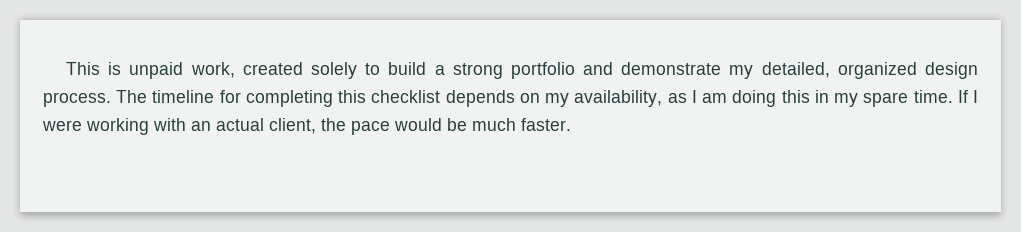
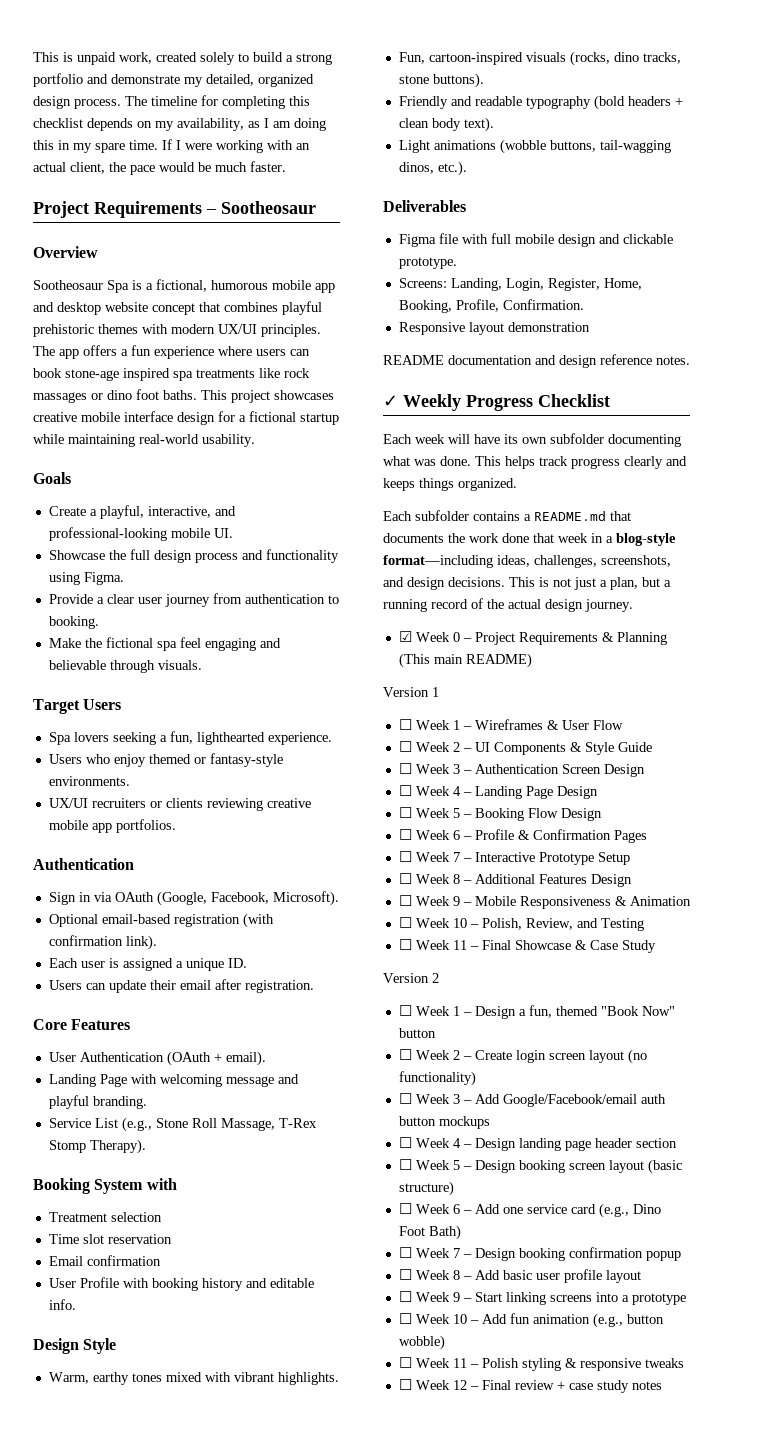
(571, 124) none -> [33,201,316,218] [33,246,98,258] [33,279,335,293] [33,301,322,315] [33,324,321,337] [33,345,310,359] [33,368,310,381] [33,389,334,403] [33,411,339,425] [33,434,255,447] [33,472,71,484] [48,505,236,519] [48,527,233,541] [48,549,339,563] [48,572,124,585] [48,593,339,607] [48,616,99,629] [48,637,281,651] [48,660,202,673] [33,699,122,714] [48,731,332,745] [48,753,283,767] [48,776,130,786] [48,798,311,811] [48,819,176,833] [33,858,134,870] [48,891,339,906] [48,913,274,928] [48,935,157,950] [48,958,247,971] [48,979,314,993] [33,1019,131,1030] [48,1051,266,1066] [48,1074,299,1087] [48,1095,147,1109] [48,1117,317,1132] [48,1139,146,1154] [33,1178,177,1194] [48,1212,162,1222] [48,1234,172,1244] [48,1255,161,1266] [48,1277,314,1291] [48,1299,76,1310] [33,1338,117,1354] [48,1372,339,1385] [398,51,681,66] [398,73,484,88] [398,95,683,110] [398,117,494,132] [398,139,671,154] [398,161,467,176] [383,200,466,212] [398,233,673,247] [398,257,457,269] [398,278,642,291] [398,299,584,313] [398,322,590,335] [383,354,690,368] [383,394,610,411] [383,433,681,447] [383,456,687,469] [383,478,517,491] [383,510,631,521] [383,533,676,546] [383,555,671,568] [383,577,671,590] [383,598,633,612] [398,631,667,645] [398,653,532,668] [383,687,439,697] [398,719,623,730] [398,741,652,755] [398,763,645,777] [398,785,598,799] [398,807,602,821] [398,829,647,843] [398,851,630,865] [398,873,632,887] [398,895,691,909] [398,917,644,931] [398,939,656,953] [383,973,439,983] [398,1005,675,1019] [398,1028,436,1038] [398,1049,647,1064] [398,1071,476,1086] [398,1093,666,1107] [398,1116,490,1129] [398,1137,677,1151] [398,1159,682,1174] [398,1181,454,1196] [398,1203,661,1218] [398,1225,461,1240] [398,1247,681,1261] [398,1269,641,1283] [398,1291,686,1305] [398,1313,664,1328] [398,1335,445,1350] [398,1357,684,1371] [398,1379,662,1393] // Project Requirements – Sootheosaur // Overview // Sootheosaur Spa is a fictional, humorous mobile app and desktop website concept that combines playful prehistoric themes with modern UX/UI principles. The app offers a fun experience where users can book stone-age inspired spa treatments like rock massages or dino foot baths. This project showcases creative mobile interface design for a fictional startup while maintaining real-world usability. // Goals // Create a playful, interactive, and professional-looking mobile UI. // Showcase the full design process and functionality using Figma. // Provide a clear user journey from authentication to booking. // Make the fictional spa feel engaging and believable through visuals. // Target Users // Spa lovers seeking a fun, lighthearted experience. // Users who enjoy themed or fantasy-style environments. // UX/UI recruiters or clients reviewing creative mobile app portfolios. // Authentication // Sign in via OAuth (Google, Facebook, Microsoft). // Optional email-based registration (with confirmation link). // Each user is assigned a unique ID. // Users can update their email after registration. // Core Features // User Authentication (OAuth + email). // Landing Page with welcoming message and playful branding. // Service List (e.g., Stone Roll Massage, T-Rex Stomp Therapy). // Booking System with // Treatment selection // Time slot reservation // Email confirmation // User Profile with booking history and editable info. // Design Style // Warm, earthy tones mixed with vibrant highlights. // Fun, cartoon-inspired visuals (rocks, dino tracks, stone buttons). // Friendly and readable typography (bold headers + clean body text). // Light animations (wobble buttons, tail-wagging dinos, etc.). // Deliverables // Figma file with full mobile design and clickable prototype. // Screens: Landing, Login, Register, Home, Booking, Profile, Confirmation. // Responsive layout demonstration // README documentation and design reference notes. // ✓ Weekly Progress Checklist // Each week will have its own subfolder documenting what was done. This helps track progress clearly and keeps things organized. // Each subfolder contains a README.md that documents the work done that week in a blog-style format—including ideas, challenges, screenshots, and design decisions. This is not just a plan, but a running record of the actual design journey. // ☑ Week 0 – Project Requirements & Planning (This main README) // Version 1 // ☐ Week 1 – Wireframes & User Flow // ☐ Week 2 – UI Components & Style Guide // ☐ Week 3 – Authentication Screen Design // ☐ Week 4 – Landing Page Design // ☐ Week 5 – Booking Flow Design // ☐ Week 6 – Profile & Confirmation Pages // ☐ Week 7 – Interactive Prototype Setup // ☐ Week 8 – Additional Features Design // ☐ Week 9 – Mobile Responsiveness & Animation // ☐ Week 10 – Polish, Review, and Testing // ☐ Week 11 – Final Showcase & Case Study // Version 2 // ☐ Week 1 – Design a fun, themed "Book Now" button // ☐ Week 2 – Create login screen layout (no functionality) // ☐ Week 3 – Add Google/Facebook/email auth button mockups // ☐ Week 4 – Design landing page header section // ☐ Week 5 – Design booking screen layout (basic structure) // ☐ Week 6 – Add one service card (e.g., Dino Foot Bath) // ☐ Week 7 – Design booking confirmation popup // ☐ Week 8 – Add basic user profile layout // ☐ Week 9 – Start linking screens into a prototype // ☐ Week 10 – Add fun animation (e.g., button wobble) // ☐ Week 11 – Polish styling & responsive tweaks // ☐ Week 12 – Final review + case study notes

